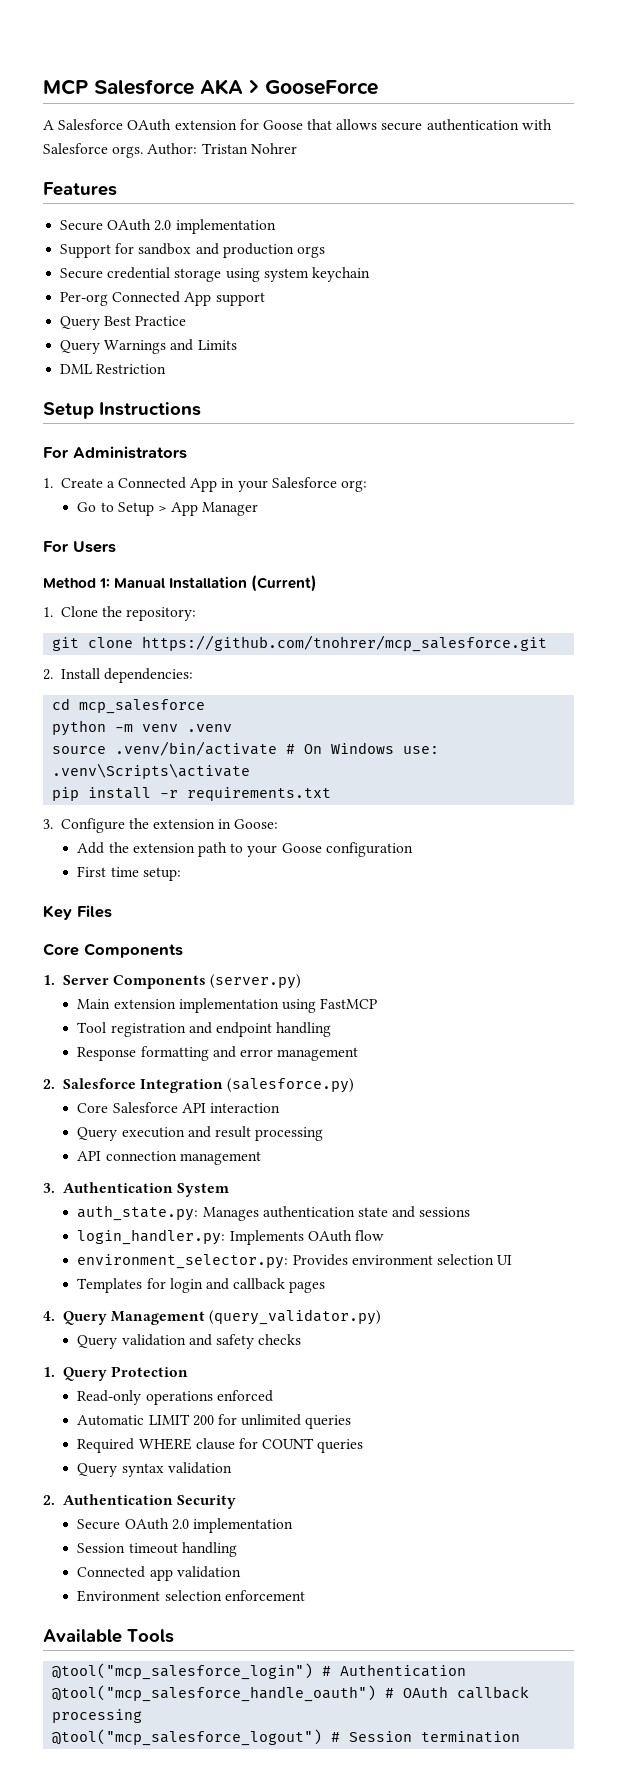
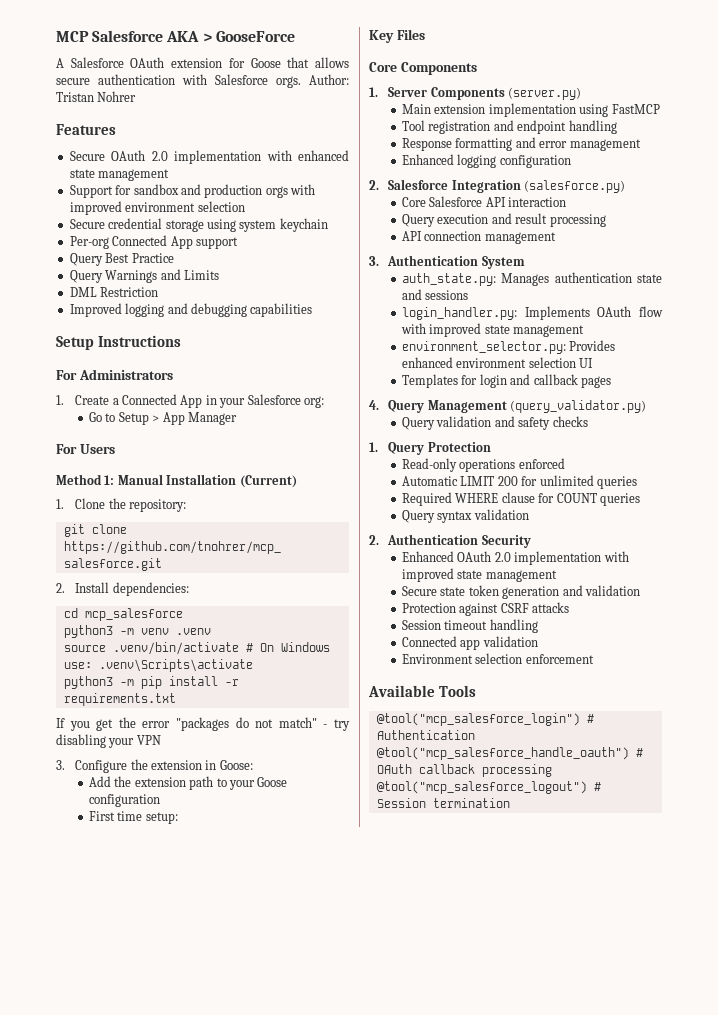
(276, 226) none -> [266,150,349,161] [69,169,170,181] with enhanced state management
(325, 252) none -> [290,184,315,195] [69,201,245,215] with improved environment selection
(167, 369) none -> [69,303,313,317] // Improved logging and debugging capabilities
[52,720,107,736] python -> [63,625,113,638] python3
(251, 771) none -> [63,676,134,689] python3 -m
(332, 794) none -> [56,717,350,731] [56,734,161,748] // If you get the error "packages do not match" - try disabling your VPN
(359, 1054) none -> [402,154,571,168] // Enhanced logging configuration
(384, 1235) none -> [401,323,585,337] with improved state management
(348, 1260) none -> [402,357,454,368] enhanced
[77,1518,293,1533] Secure OAuth 2.0 implementation -> [402,551,629,565] [402,568,557,582] [402,585,640,599] [402,602,570,616] Enhanced OAuth 2.0 implementation with improved state management // Secure state token generation and validation // Protection against CSRF attacks

